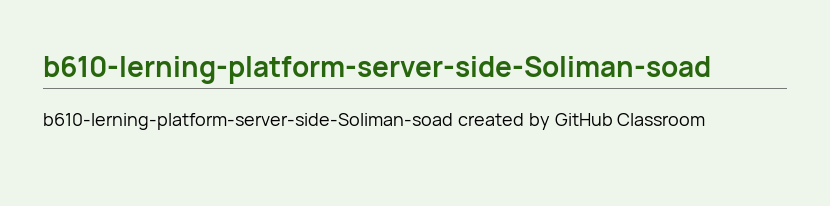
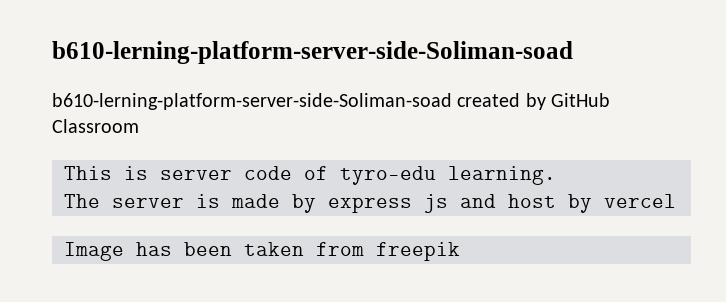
(706, 119) none -> [64,166,556,185] [64,194,676,213] [64,242,460,261] // This is server code of tyro-edu learning. // The server is made by express js and host by vercel // Image has been taken from freepik

